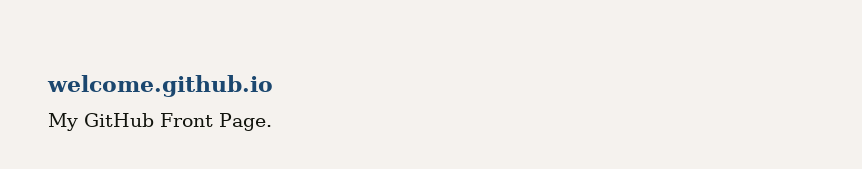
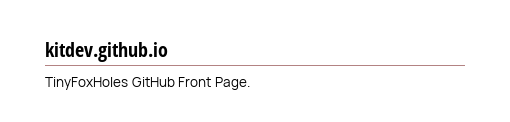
[47,75,273,97] [48,113,78,131] welcome.github.io // My -> [45,42,168,62] [45,77,128,90] kitdev.github.io // TinyFoxHoles

